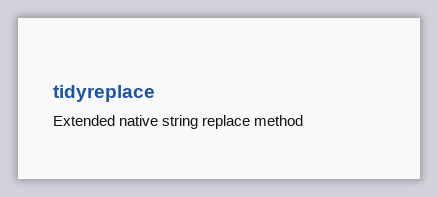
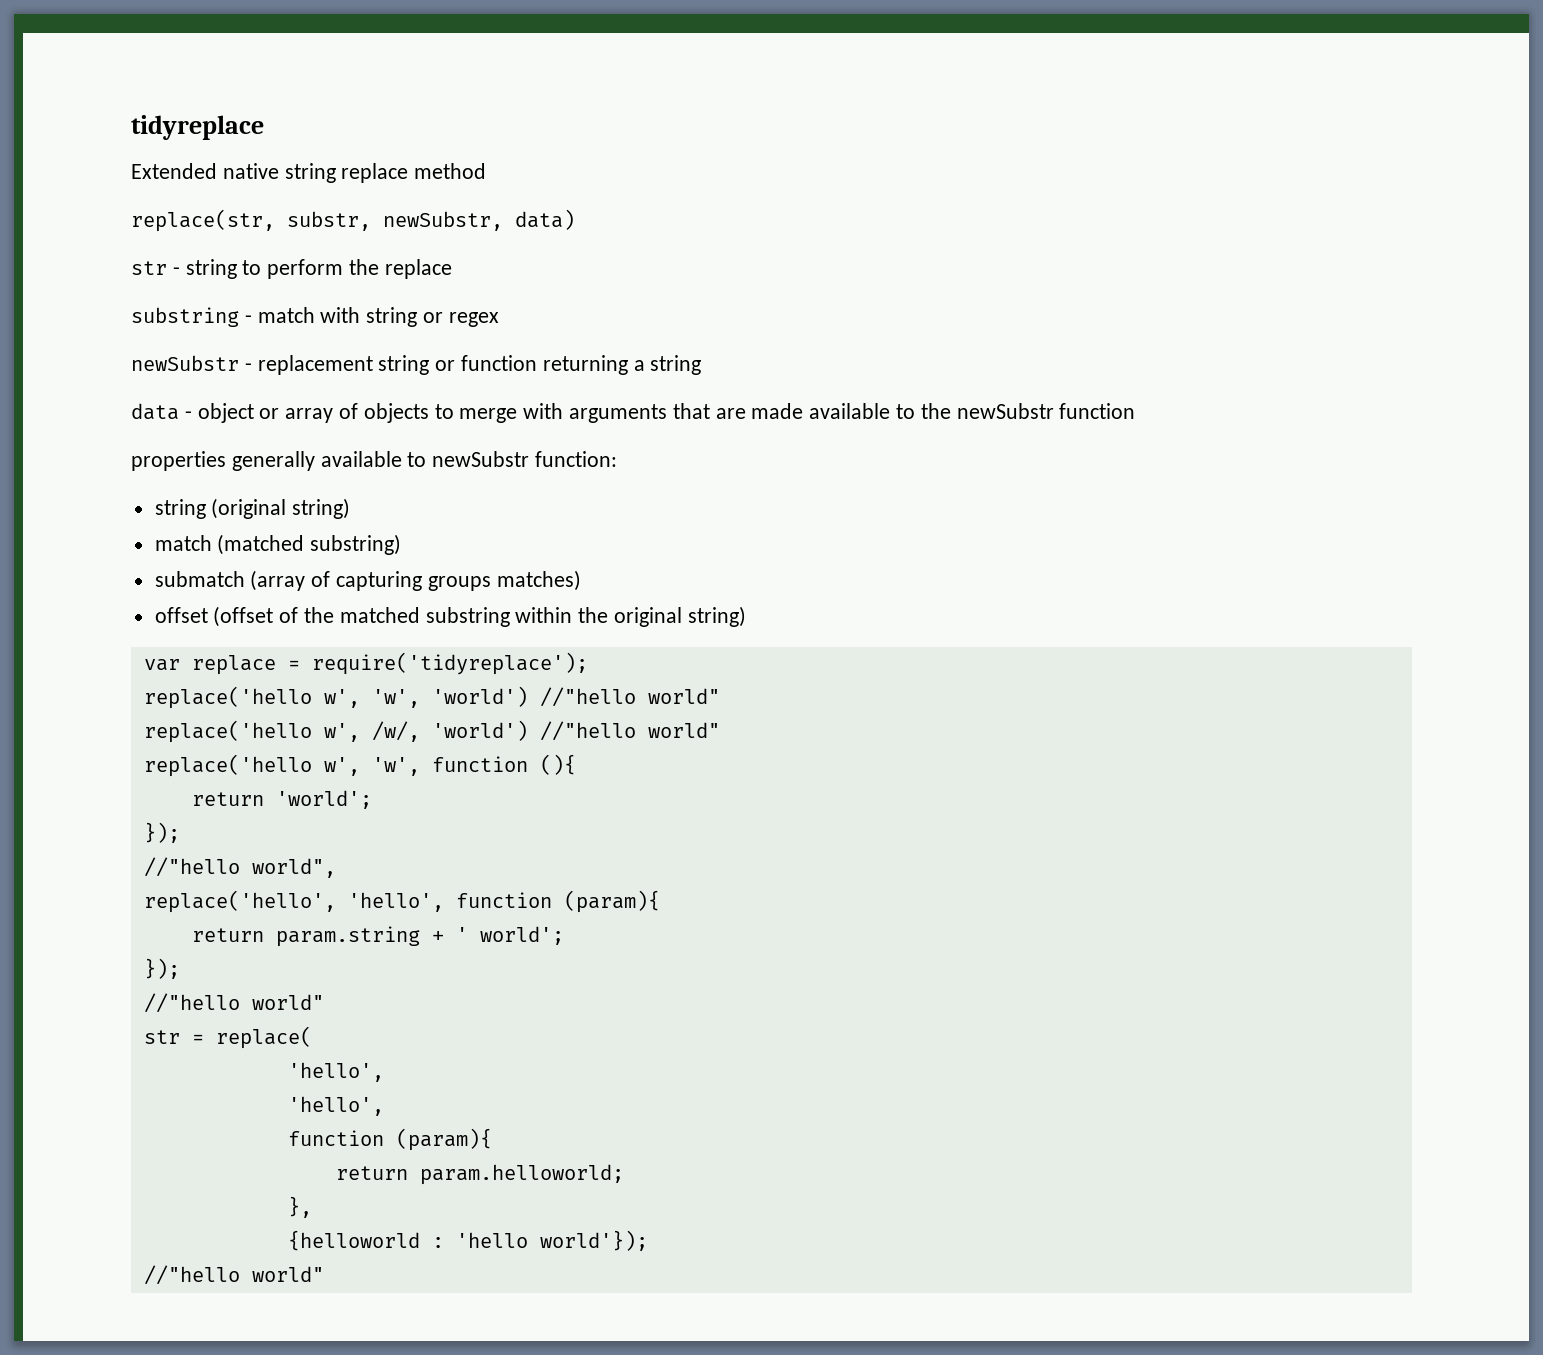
(304, 120) none -> [131,209,575,232] [131,259,452,279] [131,307,499,327] [131,355,702,375] [131,403,1136,423] [131,451,618,471] [154,498,351,519] [154,534,402,555] [154,570,581,591] [154,606,746,627] [143,652,588,675] [143,686,720,709] [143,720,720,743] [143,754,576,777] [191,790,372,809] [143,822,180,843] [143,857,336,878] [143,890,660,913] [191,926,564,947] [143,958,180,979] [143,993,324,1013] [143,1026,312,1049] [287,1062,384,1082] [287,1096,384,1116] [287,1128,492,1151] [335,1164,624,1185] [287,1196,312,1218] [287,1230,648,1251] [143,1265,324,1285] // replace(str, substr, newSubstr, data) // str - string to perform the replace // substring - match with string or regex // newSubstr - replacement string or function returning a string // data - object or array of objects to merge with arguments that are made available to the newSubstr function // properties generally available to newSubstr function: // string (original string) // match (matched substring) // submatch (array of capturing groups matches) // offset (offset of the matched substring within the original string) // var replace = require('tidyreplace'); // replace('hello w', 'w', 'world') //"hello world" // replace('hello w', /w/, 'world') //"hello world" // replace('hello w', 'w', function (){ // return 'world'; // }); // //"hello world", // replace('hello', 'hello', function (param){ // return param.string + ' world'; // }); // //"hello world" // str = replace( // 'hello', // 'hello', // function (param){ // return param.helloworld; // }, // {helloworld : 'hello world'}); // //"hello world"

